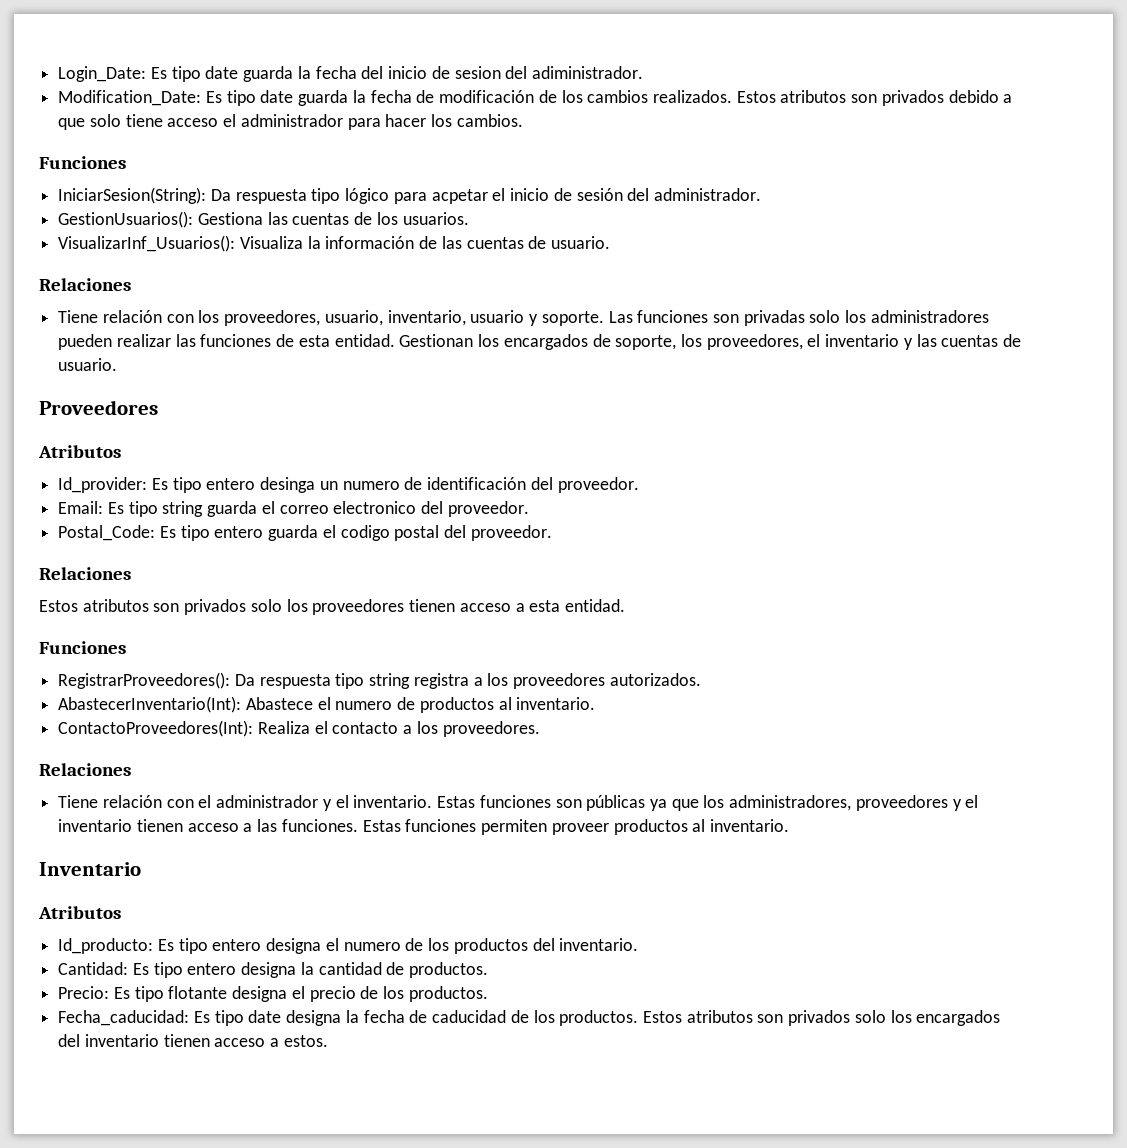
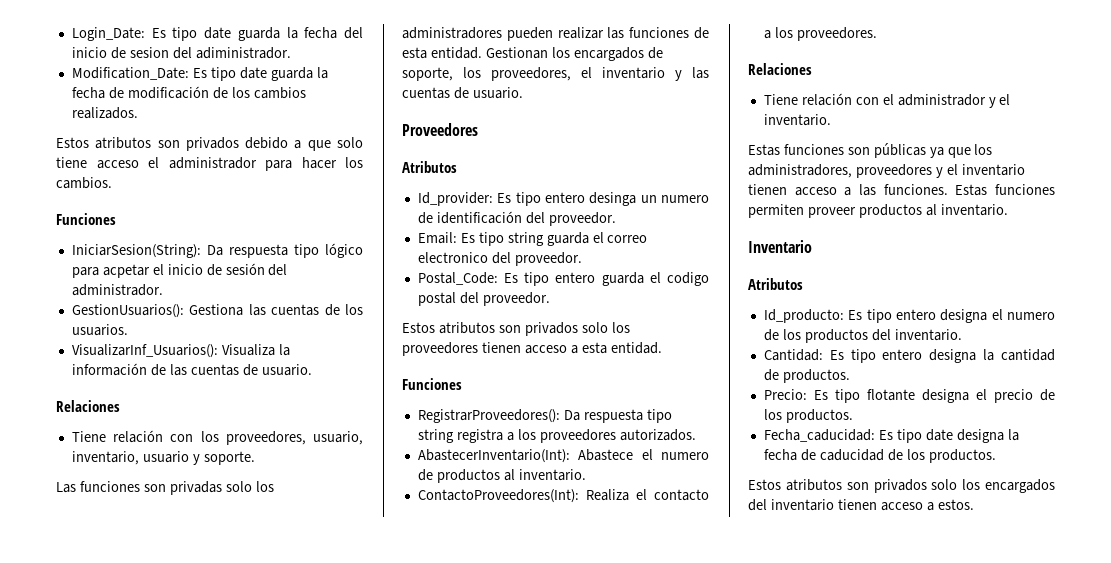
(732, 96) none -> (138, 113) //
(604, 318) none -> (255, 458) //
[39,567,131,580] // Relaciones -> (550, 299) none
(433, 801) none -> (831, 120) //
(639, 1018) none -> (996, 456) //

